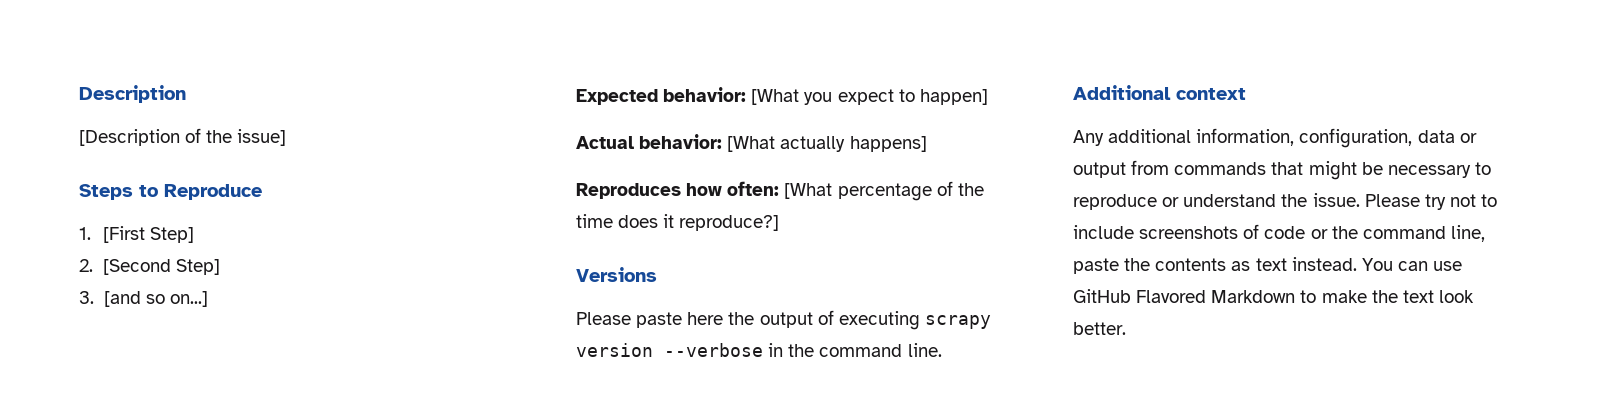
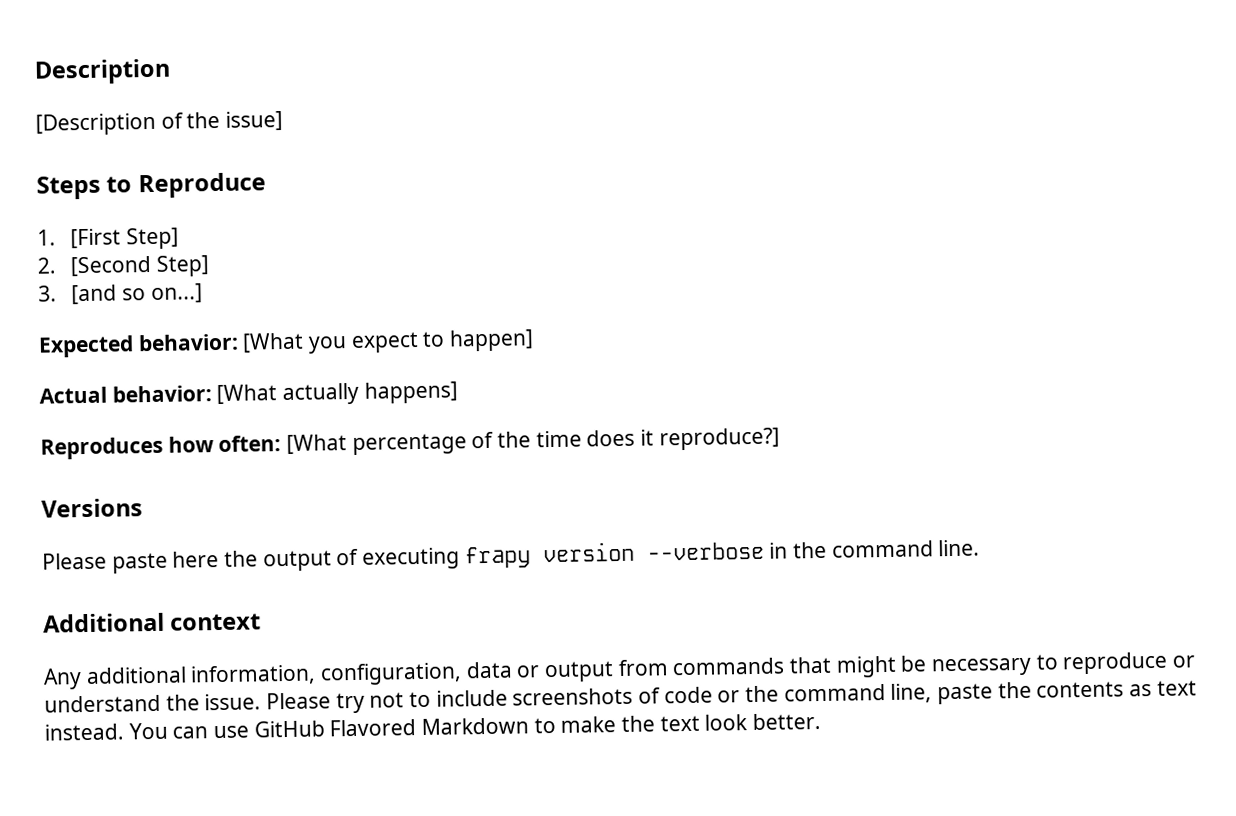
[924,315,991,329] scrapy -> [464,546,531,569] frapy

